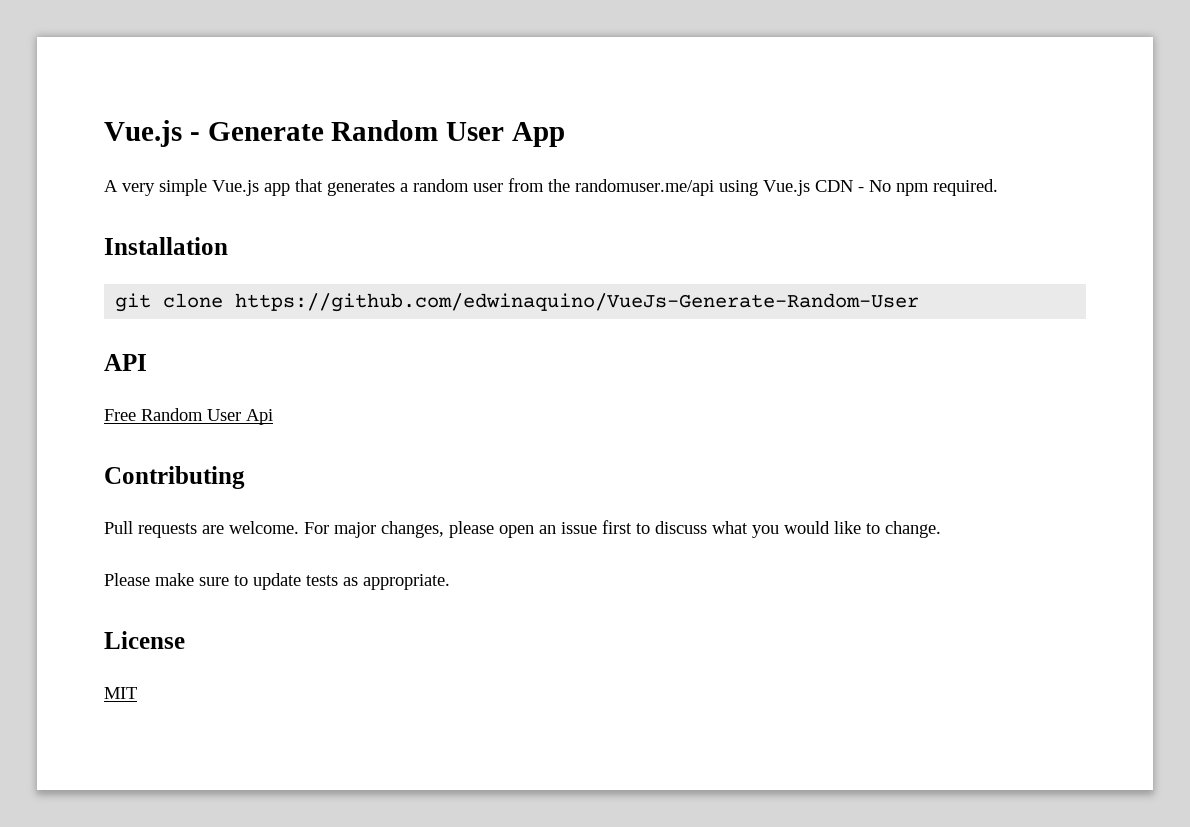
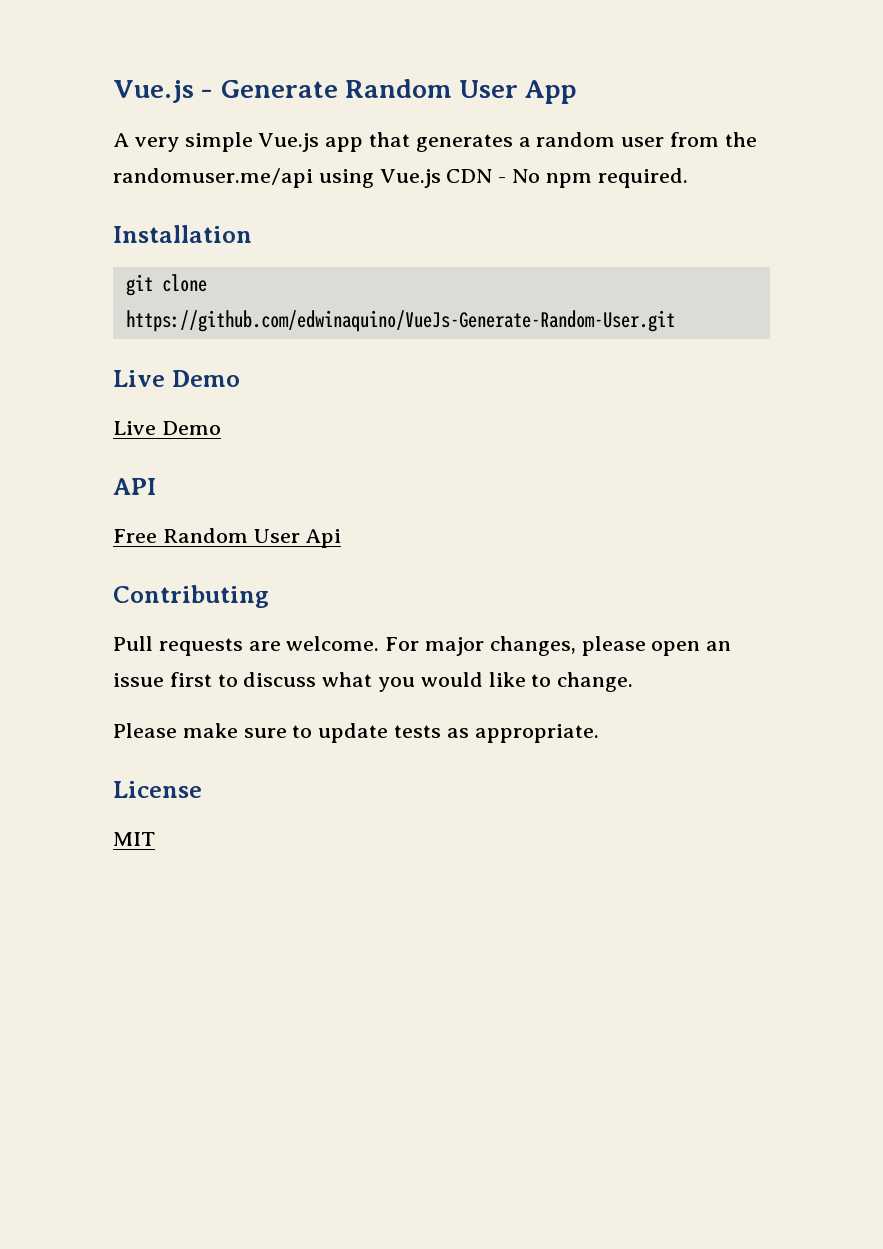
[235,293,920,312] https://github.com/edwinaquino/VueJs-Generate-Random-User -> [125,310,675,332] [113,370,240,387] [113,421,221,435] https://github.com/edwinaquino/VueJs-Generate-Random-User.git // Live Demo // Live Demo

